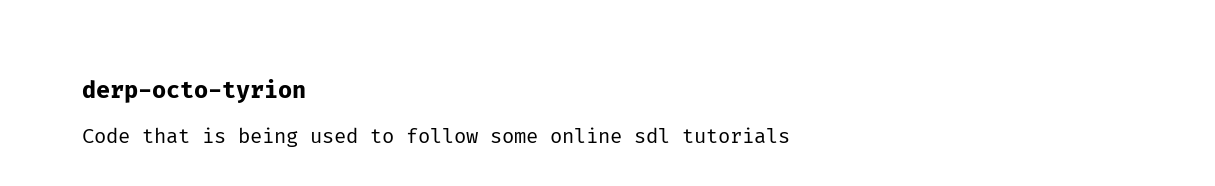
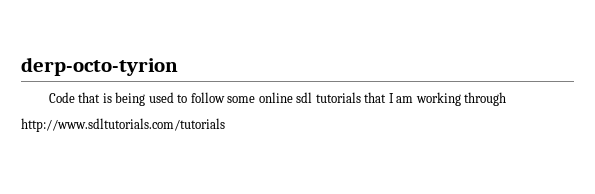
(790, 135) none -> [364,92,507,106] [21,118,225,132] that I am working through // http://www.sdltutorials.com/tutorials

